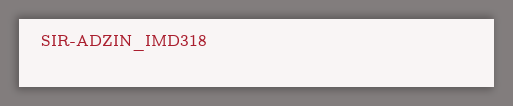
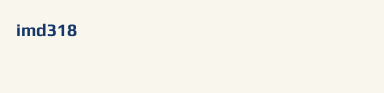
[41,35,207,51] SIR-ADZIN_IMD318 -> [16,23,77,37] imd318

